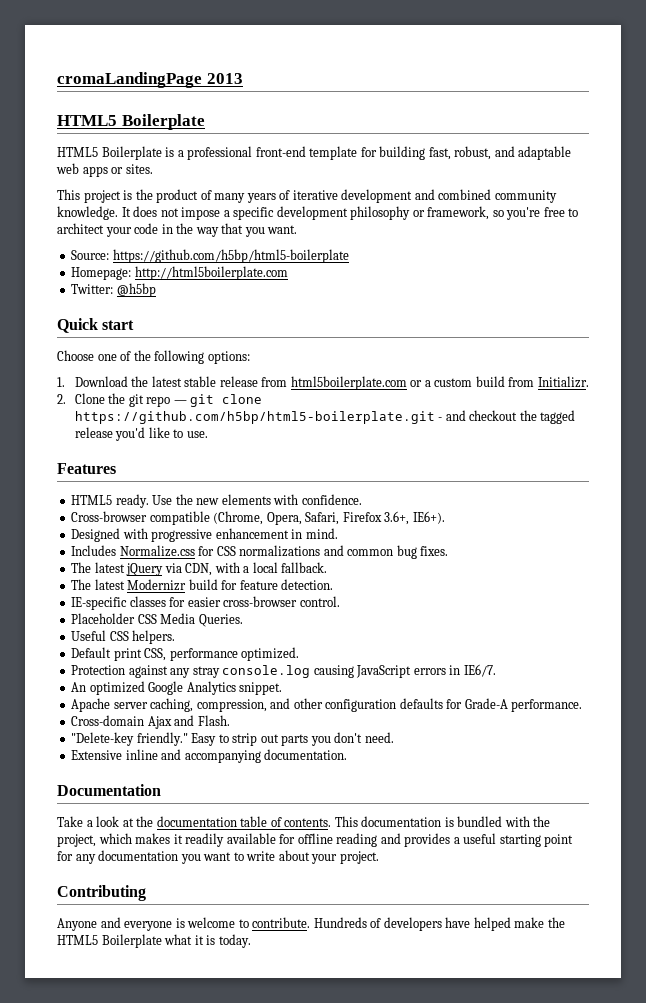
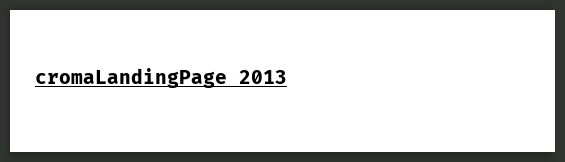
[57,114,205,130] [57,146,572,160] [56,163,153,177] [57,189,557,203] [57,206,579,220] [57,223,298,237] [71,249,349,263] [71,266,288,280] [71,283,156,297] [57,318,135,333] [57,350,250,364] [57,376,589,390] [57,393,263,407] [74,410,576,424] [74,427,208,441] [57,463,116,474] [71,494,362,508] [71,511,445,525] [71,528,338,542] [71,545,449,559] [71,562,328,576] [71,579,334,591] [71,596,340,610] [71,613,243,627] [71,630,176,644] [71,647,300,661] [71,664,496,678] [71,681,283,695] [71,698,583,712] [71,715,230,729] [71,732,394,746] [71,749,348,763] [57,784,161,796] [57,816,551,827] [57,833,574,847] [57,850,379,864] [57,885,146,901] [57,917,565,931] [57,934,251,948] // HTML5 Boilerplate // HTML5 Boilerplate is a professional front-end template for building fast, robust, and adaptable web apps or sites. // This project is the product of many years of iterative development and combined community knowledge. It does not impose a specific development philosophy or framework, so you're free to architect your code in the way that you want. // Source: https://github.com/h5bp/html5-boilerplate // Homepage: http://html5boilerplate.com // Twitter: @h5bp // Quick start // Choose one of the following options: // 1. Download the latest stable release from html5boilerplate.com or a custom build from Initializr. // 2. Clone the git repo — git clone https://github.com/h5bp/html5-boilerplate.git - and checkout the tagged release you'd like to use. // Features // HTML5 ready. Use the new elements with confidence. // Cross-browser compatible (Chrome, Opera, Safari, Firefox 3.6+, IE6+). // Designed with progressive enhancement in mind. // Includes Normalize.css for CSS normalizations and common bug fixes. // The latest jQuery via CDN, with a local fallback. // The latest Modernizr build for feature detection. // IE-specific classes for easier cross-browser control. // Placeholder CSS Media Queries. // Useful CSS helpers. // Default print CSS, performance optimized. // Protection against any stray console.log causing JavaScript errors in IE6/7. // An optimized Google Analytics snippet. // Apache server caching, compression, and other configuration defaults for Grade-A performance. // Cross-domain Ajax and Flash. // "Delete-key friendly." Easy to strip out parts you don't need. // Extensive inline and accompanying documentation. // Documentation // Take a look at the documentation table of contents. This documentation is bundled with the project, which makes it readily available for offline reading and provides a useful starting point for any documentation you want to write about your project. // Contributing // Anyone and everyone is welcome to contribute. Hundreds of developers have helped make the HTML5 Boilerplate what it is today. -> (287, 77) none

